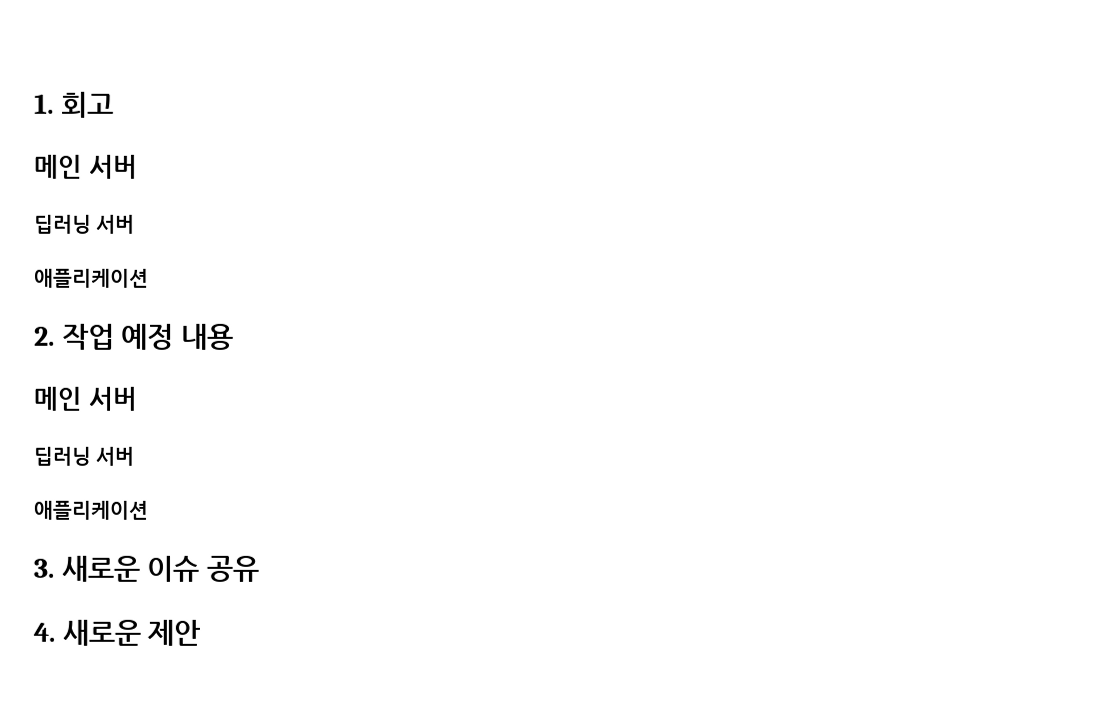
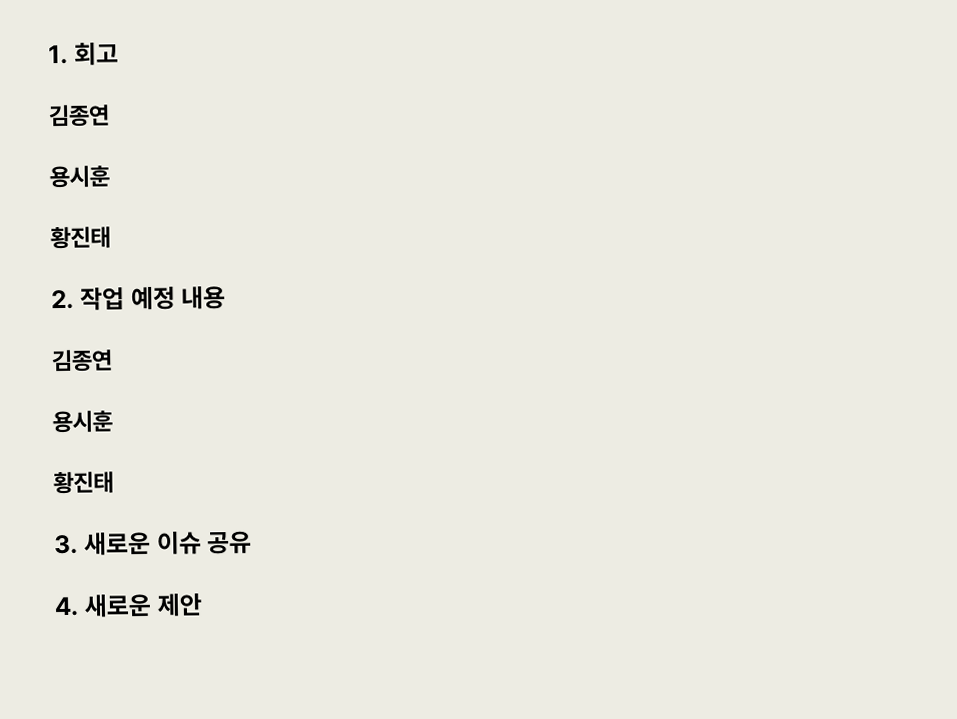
[34,154,138,179] [34,214,136,234] [34,268,149,288] 메인 서버 // 딥러닝 서버 // 애플리케이션 -> [48,104,110,128] [49,165,110,189] [50,226,111,250] 김종연 // 용시훈 // 황진태
[33,386,137,411] [33,446,135,466] [33,500,148,520] 메인 서버 // 딥러닝 서버 // 애플리케이션 -> [51,349,113,373] [52,410,113,434] [53,471,114,495] 김종연 // 용시훈 // 황진태

